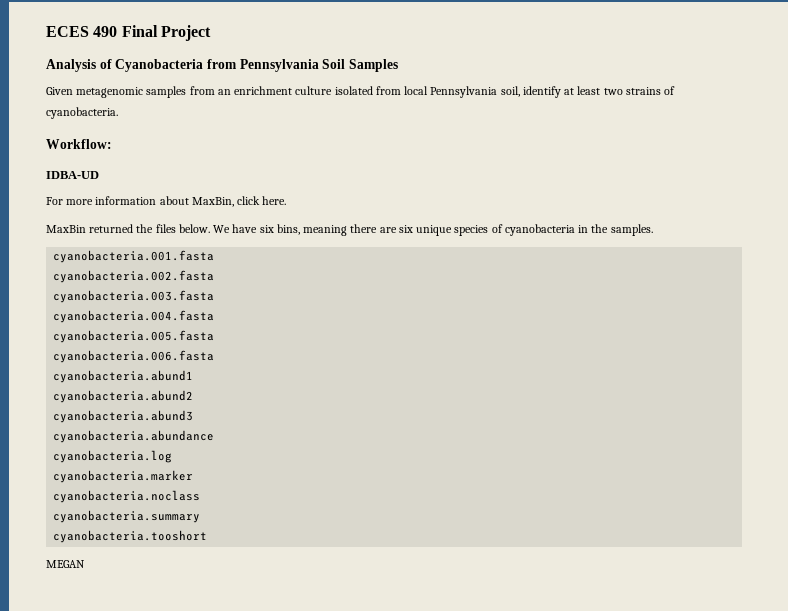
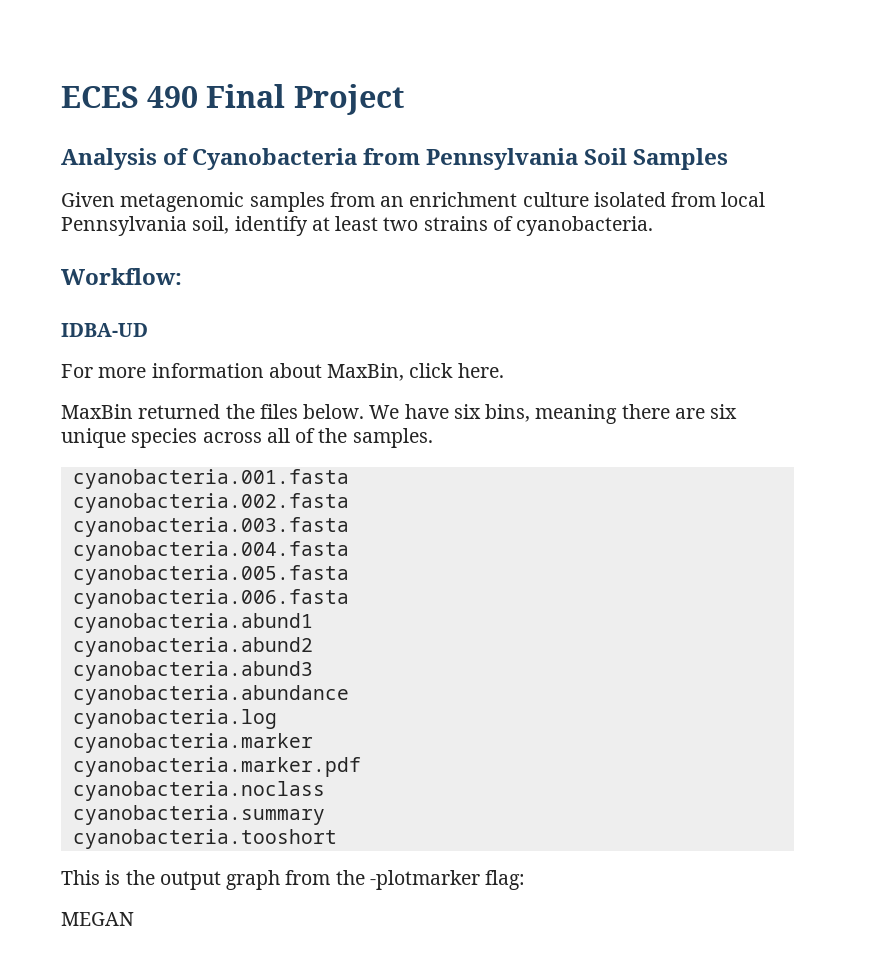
[491,224,589,236] of cyanobacteria in -> [202,428,316,443] across all of
(194, 476) none -> [72,757,361,777] // cyanobacteria.marker.pdf
(208, 536) none -> [61,870,526,890] // This is the output graph from the -plotmarker flag:

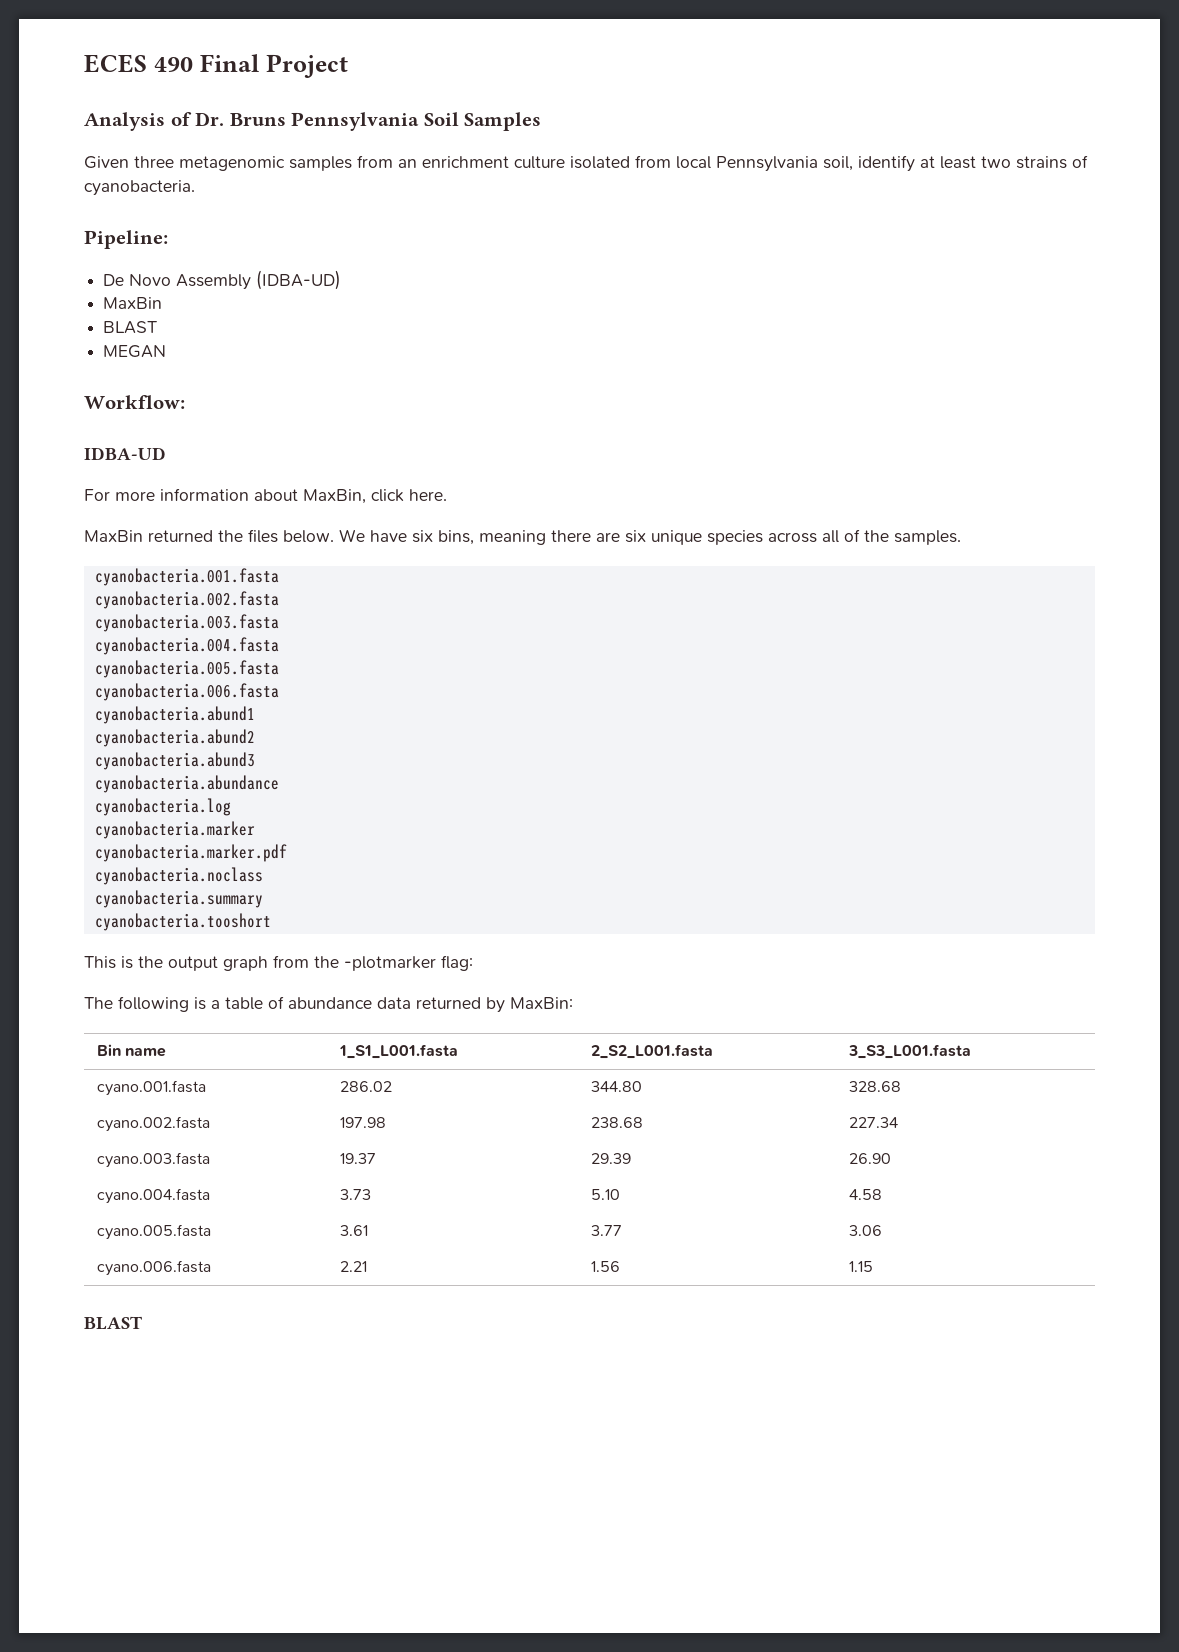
[192,148,421,170] Cyanobacteria from -> [195,112,286,126] Dr. Bruns
(115, 199) none -> [134,156,174,168] three
(654, 226) none -> [84,230,168,249] [103,270,342,290] [103,297,163,309] [103,321,158,334] [103,345,167,358] // Pipeline: // De Novo Assembly (IDBA-UD) // MaxBin // BLAST // MEGAN
[61,912,134,926] MEGAN -> [84,996,573,1013] [96,1044,167,1057] [338,1044,458,1059] [590,1044,713,1059] [847,1044,971,1059] [96,1080,206,1096] [339,1081,392,1092] [590,1081,642,1092] [848,1081,901,1092] [96,1116,210,1132] [339,1117,386,1128] [590,1117,643,1128] [848,1117,898,1128] [96,1152,210,1168] [339,1153,376,1164] [590,1153,631,1164] [848,1153,891,1164] [96,1188,210,1204] [339,1189,371,1200] [590,1189,620,1200] [848,1189,882,1200] [96,1224,211,1240] [339,1225,368,1236] [590,1225,622,1236] [848,1225,882,1236] [96,1260,211,1276] [339,1261,367,1272] [590,1261,620,1272] [848,1261,873,1272] [84,1316,142,1330] The following is a table of abundance data returned by MaxBin: // Bin name | 1_S1_L001.fasta | 2_S2_L001.fasta | 3_S3_L001.fasta // cyano.001.fasta | 286.02 | 344.80 | 328.68 // cyano.002.fasta | 197.98 | 238.68 | 227.34 // cyano.003.fasta | 19.37 | 29.39 | 26.90 // cyano.004.fasta | 3.73 | 5.10 | 4.58 // cyano.005.fasta | 3.61 | 3.77 | 3.06 // cyano.006.fasta | 2.21 | 1.56 | 1.15 // BLAST

